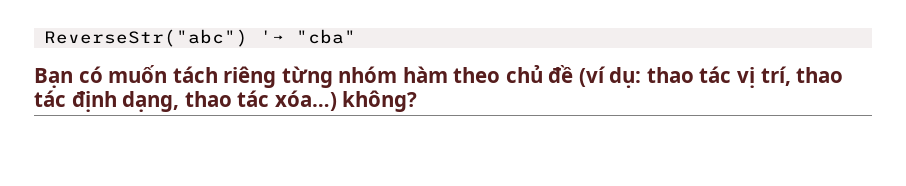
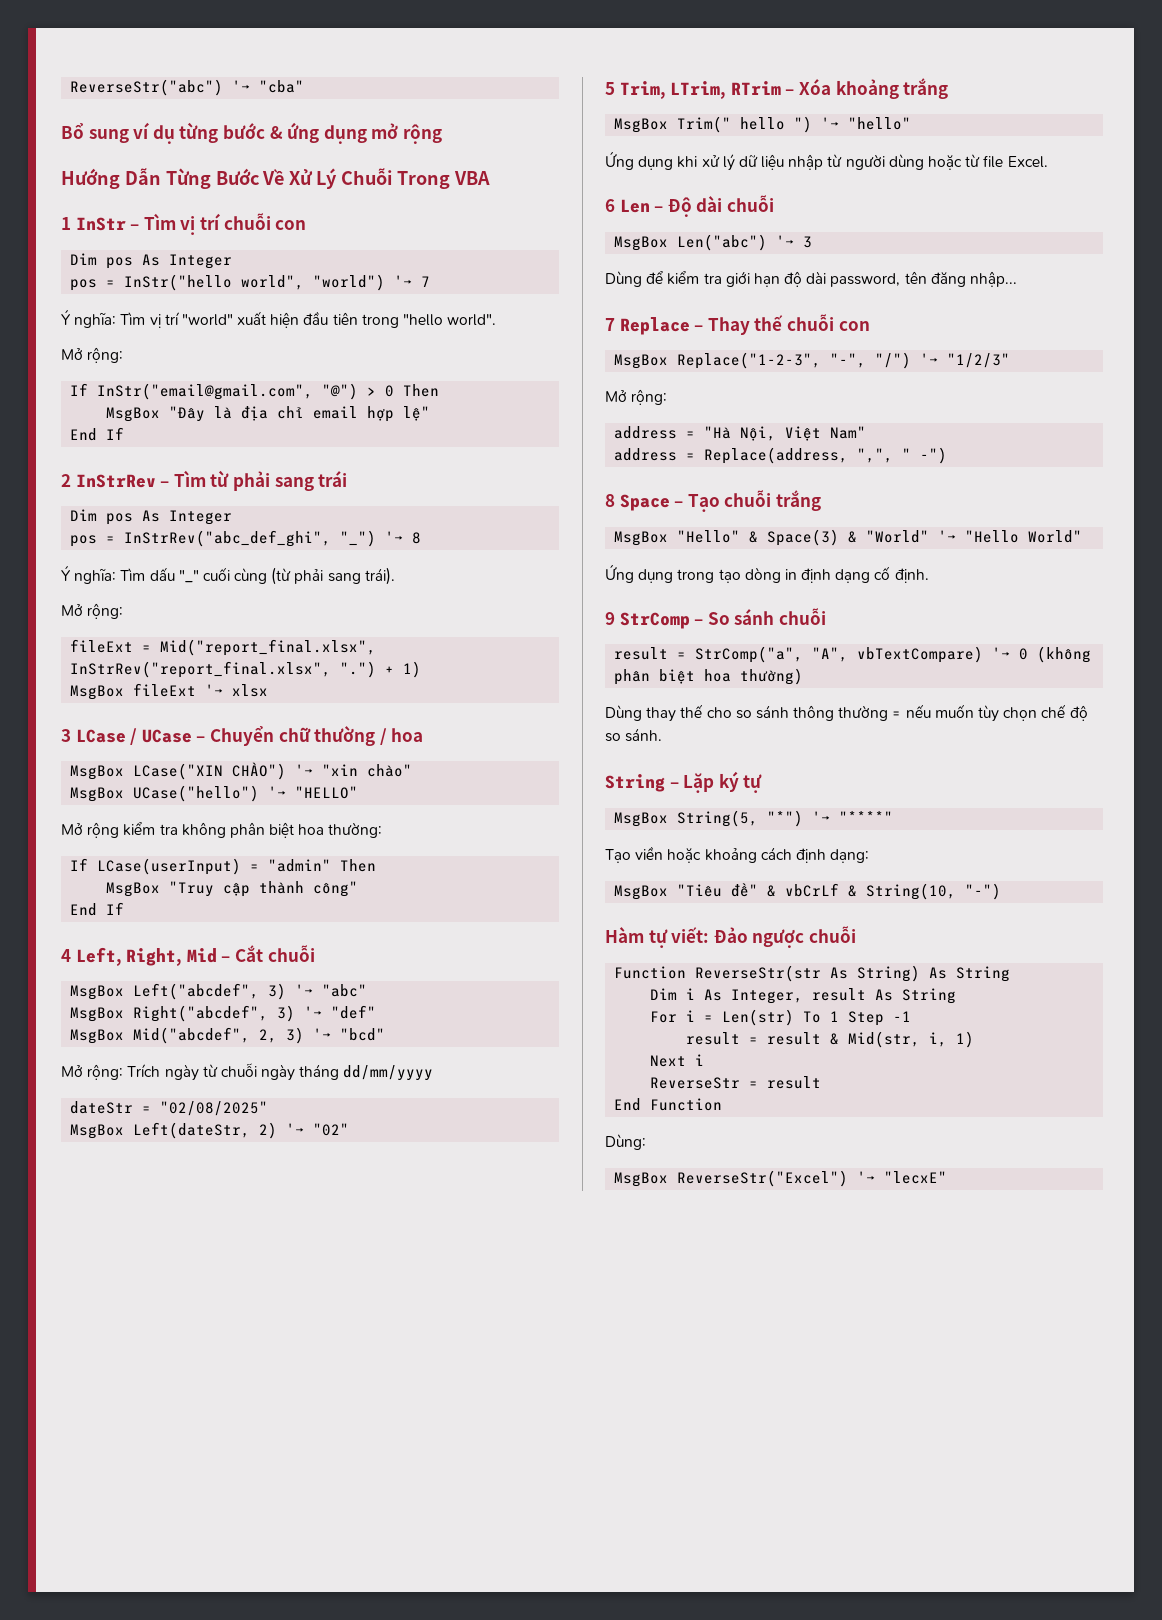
[34,65,844,88] [34,90,418,112] Bạn có muốn tách riêng từng nhóm hàm theo chủ đề (ví dụ: thao tác vị trí, thao tác định dạng, thao tác xóa…) không? -> [61,122,442,144] [61,168,490,189] [61,213,307,235] [70,253,233,269] [70,274,431,291] [61,309,497,328] [61,347,124,363] [70,383,440,400] [106,406,431,422] [70,427,125,441] [61,470,348,491] [70,509,233,525] [70,530,422,547] [61,565,395,585] [61,603,124,619] [70,639,377,656] [70,661,422,678] [70,683,269,700] [61,726,424,746] [70,762,413,780] [70,785,359,802] [61,822,383,838] [70,858,377,875] [106,881,359,897] [70,902,125,916] [61,945,315,966] [70,983,368,1000] [70,1005,377,1022] [70,1027,386,1044] [61,1063,434,1081] [70,1101,269,1116] [70,1122,350,1139] [605,78,949,99] [614,116,912,133] [605,151,1048,171] [605,195,774,217] [614,234,813,251] [605,271,1018,287] [605,314,870,335] [614,352,1011,369] [605,389,668,405] [614,426,867,441] [614,447,948,464] [605,490,821,512] [614,529,1083,546] [605,564,929,583] [605,608,826,629] [614,646,1092,663] [614,668,804,685] [605,704,1088,722] [605,728,663,742] [605,771,763,793] [614,810,894,827] [605,846,870,863] [614,883,1002,900] [605,926,856,948] [614,965,1011,982] [650,988,957,1004] [650,1009,912,1026] [686,1031,975,1048] [650,1054,705,1067] [650,1076,822,1089] [614,1098,723,1111] [605,1134,646,1150] [614,1170,948,1187] Bổ sung ví dụ từng bước & ứng dụng mở rộng // Hướng Dẫn Từng Bước Về Xử Lý Chuỗi Trong VBA // 1 InStr – Tìm vị trí chuỗi con // Dim pos As Integer // pos = InStr("hello world", "world") '→ 7 // Ý nghĩa: Tìm vị trí "world" xuất hiện đầu tiên trong "hello world". // Mở rộng: // If InStr("email@gmail.com", "@") > 0 Then // MsgBox "Đây là địa chỉ email hợp lệ" // End If // 2 InStrRev – Tìm từ phải sang trái // Dim pos As Integer // pos = InStrRev("abc_def_ghi", "_") '→ 8 // Ý nghĩa: Tìm dấu "_" cuối cùng (từ phải sang trái). // Mở rộng: // fileExt = Mid("report_final.xlsx", InStrRev("report_final.xlsx", ".") + 1) // MsgBox fileExt '→ xlsx // 3 LCase / UCase – Chuyển chữ thường / hoa // MsgBox LCase("XIN CHÀO") '→ "xin chào" // MsgBox UCase("hello") '→ "HELLO" // Mở rộng kiểm tra không phân biệt hoa thường: // If LCase(userInput) = "admin" Then // MsgBox "Truy cập thành công" // End If // 4 Left, Right, Mid – Cắt chuỗi // MsgBox Left("abcdef", 3) '→ "abc" // MsgBox Right("abcdef", 3) '→ "def" // MsgBox Mid("abcdef", 2, 3) '→ "bcd" // Mở rộng: Trích ngày từ chuỗi ngày tháng dd/mm/yyyy // dateStr = "02/08/2025" // MsgBox Left(dateStr, 2) '→ "02" // 5 Trim, LTrim, RTrim – Xóa khoảng trắng // MsgBox Trim(" hello ") '→ "hello" // Ứng dụng khi xử lý dữ liệu nhập từ người dùng hoặc từ file Excel. // 6 Len – Độ dài chuỗi // MsgBox Len("abc") '→ 3 // Dùng để kiểm tra giới hạn độ dài password, tên đăng nhập... // 7 Replace – Thay thế chuỗi con // MsgBox Replace("1-2-3", "-", "/") '→ "1/2/3" // Mở rộng: // address = "Hà Nội, Việt Nam" // address = Replace(address, ",", " -") // 8 Space – Tạo chuỗi trắng // MsgBox "Hello" & Space(3) & "World" '→ "Hello World" // Ứng dụng trong tạo dòng in định dạng cố định. // 9 StrComp – So sánh chuỗi // result = StrComp("a", "A", vbTextCompare) '→ 0 (không phân biệt hoa thường) // Dùng thay thế cho so sánh thông thường = nếu muốn tùy chọn chế độ so sánh. // String – Lặp ký tự // MsgBox String(5, "*") '→ "****" // Tạo viền hoặc khoảng cách định dạng: // MsgBox "Tiêu đề" & vbCrLf & String(10, "-") // Hàm tự viết: Đảo ngược chuỗi // Function ReverseStr(str As String) As String // Dim i As Integer, result As String // For i = Len(str) To 1 Step -1 // result = result & Mid(str, i, 1) // Next i // ReverseStr = result // End Function // Dùng: // MsgBox ReverseStr("Excel") '→ "lecxE"

